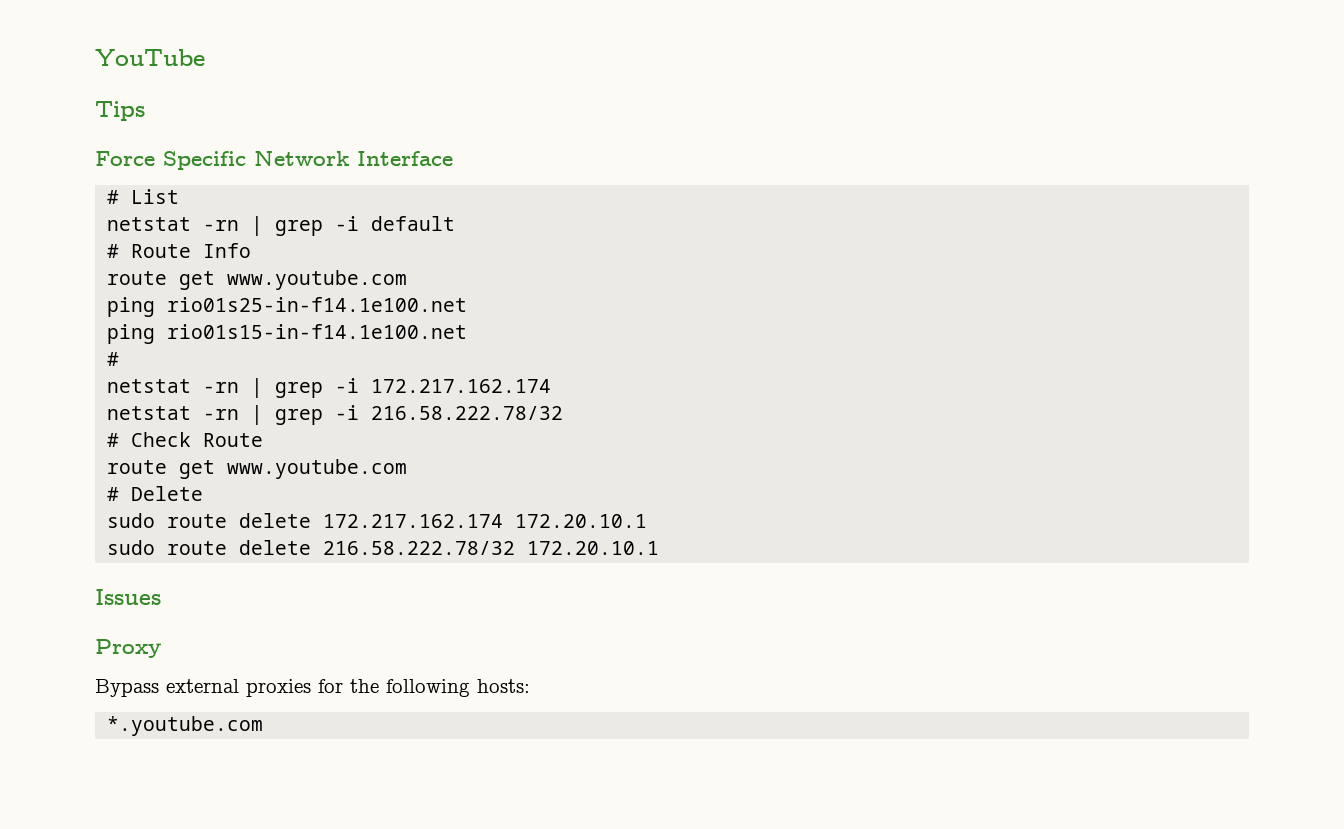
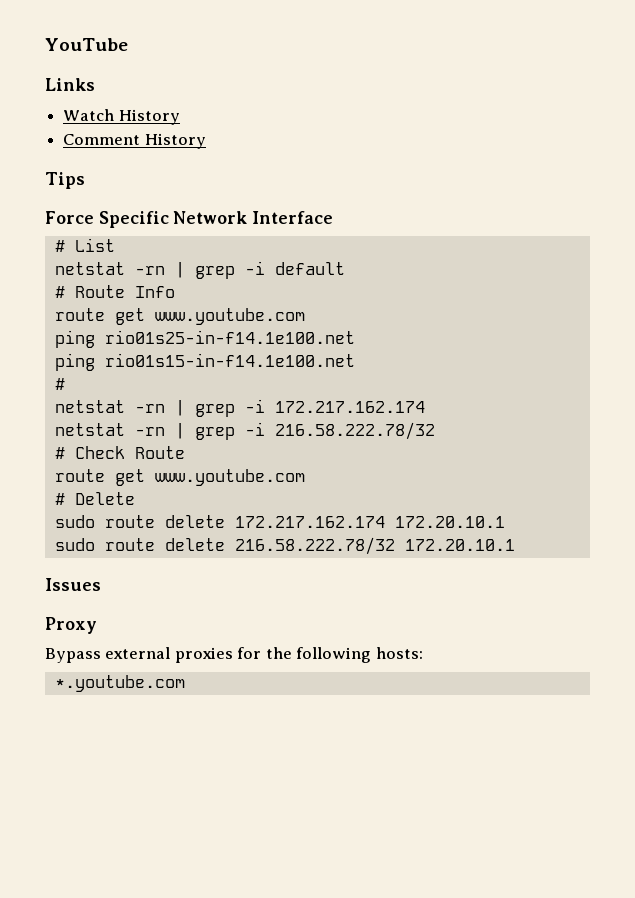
(205, 57) none -> [45,78,95,91] [63,109,180,125] [63,133,206,149] // Links // Watch History // Comment History

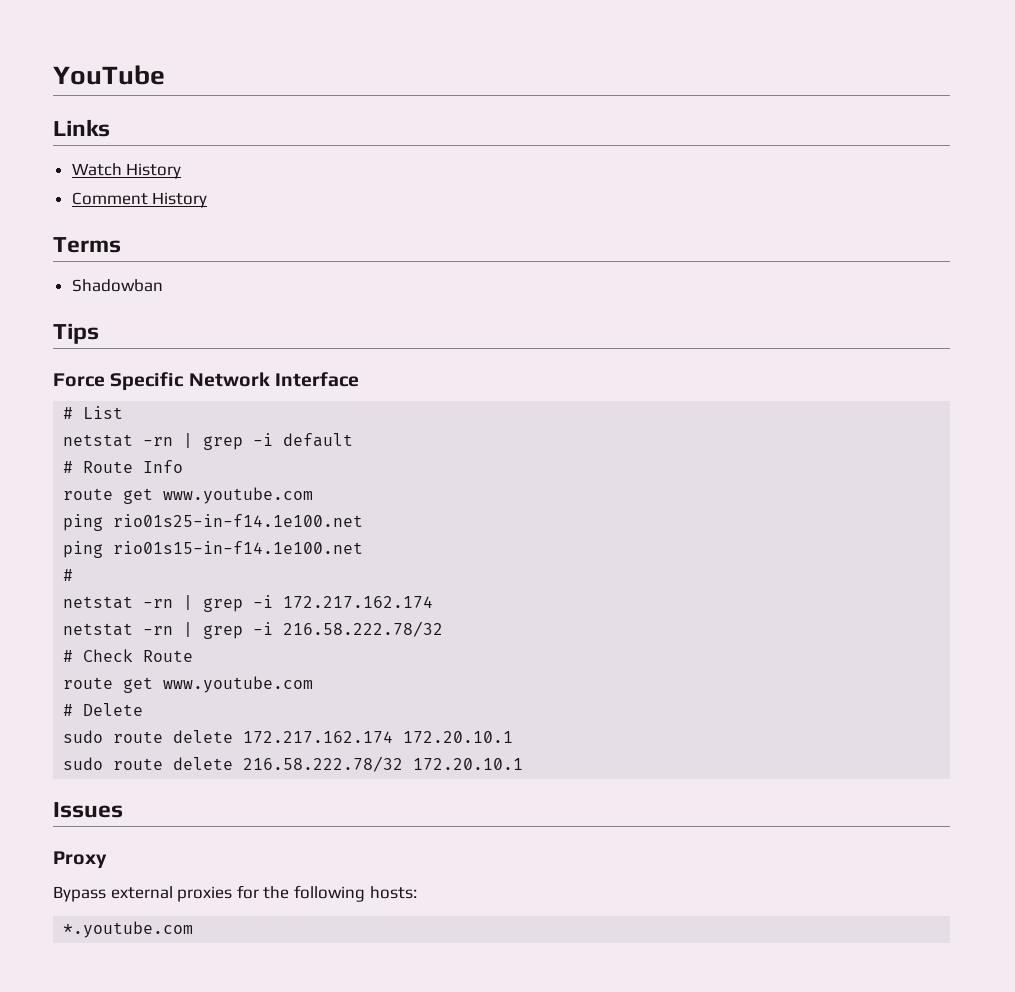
(206, 141) none -> [53,237,121,253] [71,279,163,292] // Terms // Shadowban

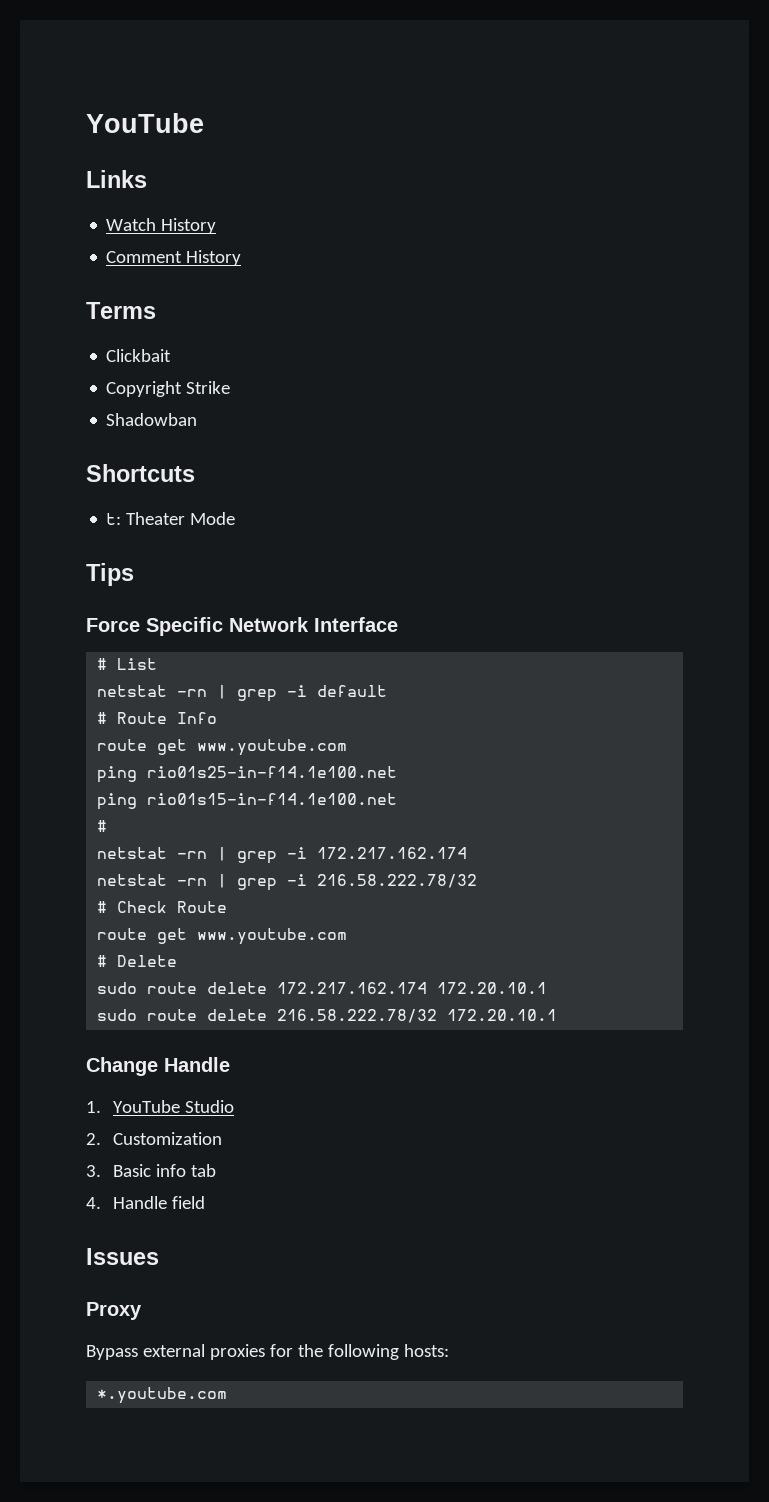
[71,279,163,292] Shadowban -> [106,349,172,362] [106,381,231,397] [106,413,198,426] [86,464,195,482] [106,512,236,525] Clickbait // Copyright Strike // Shadowban // Shortcuts // t: Theater Mode
(524, 764) none -> [86,1057,230,1076] [86,1100,234,1113] [86,1132,222,1145] [86,1164,216,1177] [86,1196,205,1209] // Change Handle // 1. YouTube Studio // 2. Customization // 3. Basic info tab // 4. Handle field

